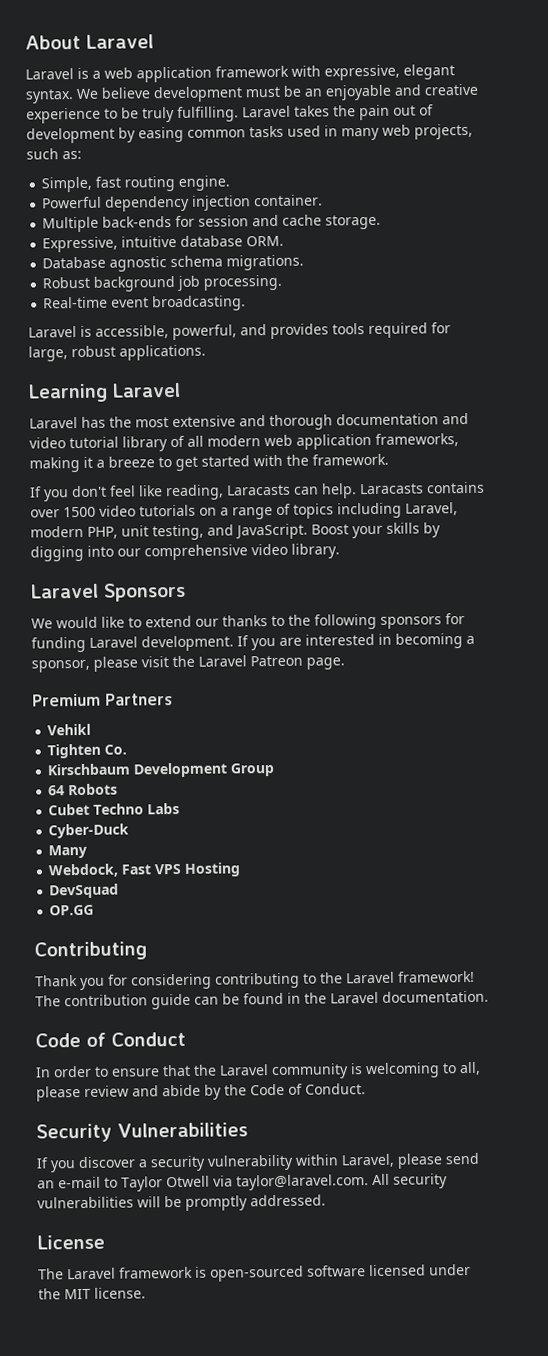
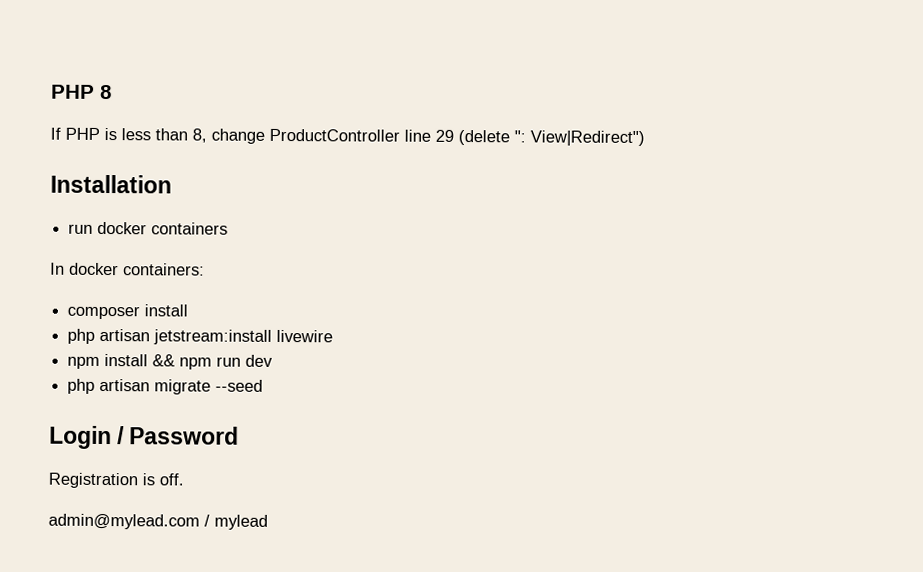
[25,34,154,50] [25,64,455,83] [25,83,479,104] [26,104,434,124] [26,123,473,144] [26,148,82,160] [41,175,231,193] [42,194,324,212] [42,214,382,233] [42,235,285,253] [42,254,305,272] [42,274,284,292] [43,295,247,312] [28,322,451,341] [28,344,206,362] [28,382,181,403] [29,412,469,431] [29,433,459,452] [29,453,389,473] [30,481,485,502] [30,502,458,520] [30,522,441,541] [30,543,340,562] [31,582,186,602] [31,613,465,630] [31,633,475,653] [31,655,345,673] [32,693,173,707] [47,723,92,736] [47,743,128,759] [47,762,276,778] [48,783,119,796] [48,802,181,816] [48,823,130,839] [48,844,88,859] [48,862,242,878] [49,883,120,899] [49,904,95,916] [34,941,147,961] [35,970,475,991] [35,990,489,1010] [35,1031,186,1048] [35,1061,481,1080] [36,1083,366,1102] [36,1122,248,1143] [36,1152,480,1173] [37,1173,448,1192] [37,1194,326,1211] [37,1234,105,1250] [38,1264,471,1282] [38,1287,146,1300] About Laravel // Laravel is a web application framework with expressive, elegant syntax. We believe development must be an enjoyable and creative experience to be truly fulfilling. Laravel takes the pain out of development by easing common tasks used in many web projects, such as: // Simple, fast routing engine. // Powerful dependency injection container. // Multiple back-ends for session and cache storage. // Expressive, intuitive database ORM. // Database agnostic schema migrations. // Robust background job processing. // Real-time event broadcasting. // Laravel is accessible, powerful, and provides tools required for large, robust applications. // Learning Laravel // Laravel has the most extensive and thorough documentation and video tutorial library of all modern web application frameworks, making it a breeze to get started with the framework. // If you don't feel like reading, Laracasts can help. Laracasts contains over 1500 video tutorials on a range of topics including Laravel, modern PHP, unit testing, and JavaScript. Boost your skills by digging into our comprehensive video library. // Laravel Sponsors // We would like to extend our thanks to the following sponsors for funding Laravel development. If you are interested in becoming a sponsor, please visit the Laravel Patreon page. // Premium Partners // Vehikl // Tighten Co. // Kirschbaum Development Group // 64 Robots // Cubet Techno Labs // Cyber-Duck // Many // Webdock, Fast VPS Hosting // DevSquad // OP.GG // Contributing // Thank you for considering contributing to the Laravel framework! The contribution guide can be found in the Laravel documentation. // Code of Conduct // In order to ensure that the Laravel community is welcoming to all, please review and abide by the Code of Conduct. // Security Vulnerabilities // If you discover a security vulnerability within Laravel, please send an e-mail to Taylor Otwell via taylor@laravel.com. All security vulnerabilities will be promptly addressed. // License // The Laravel framework is open-sourced software licensed under the MIT license. -> [51,84,112,100] [50,127,645,147] [50,174,172,194] [68,221,229,235] [50,262,205,276] [67,304,189,320] [67,328,334,345] [67,354,274,370] [67,378,264,395] [49,425,240,450] [48,472,184,489] [48,513,268,530] PHP 8 // If PHP is less than 8, change ProductController line 29 (delete ": View|Redirect") // Installation // run docker containers // In docker containers: // composer install // php artisan jetstream:install livewire // npm install && npm run dev // php artisan migrate --seed // Login / Password // Registration is off. // admin@mylead.com / mylead

